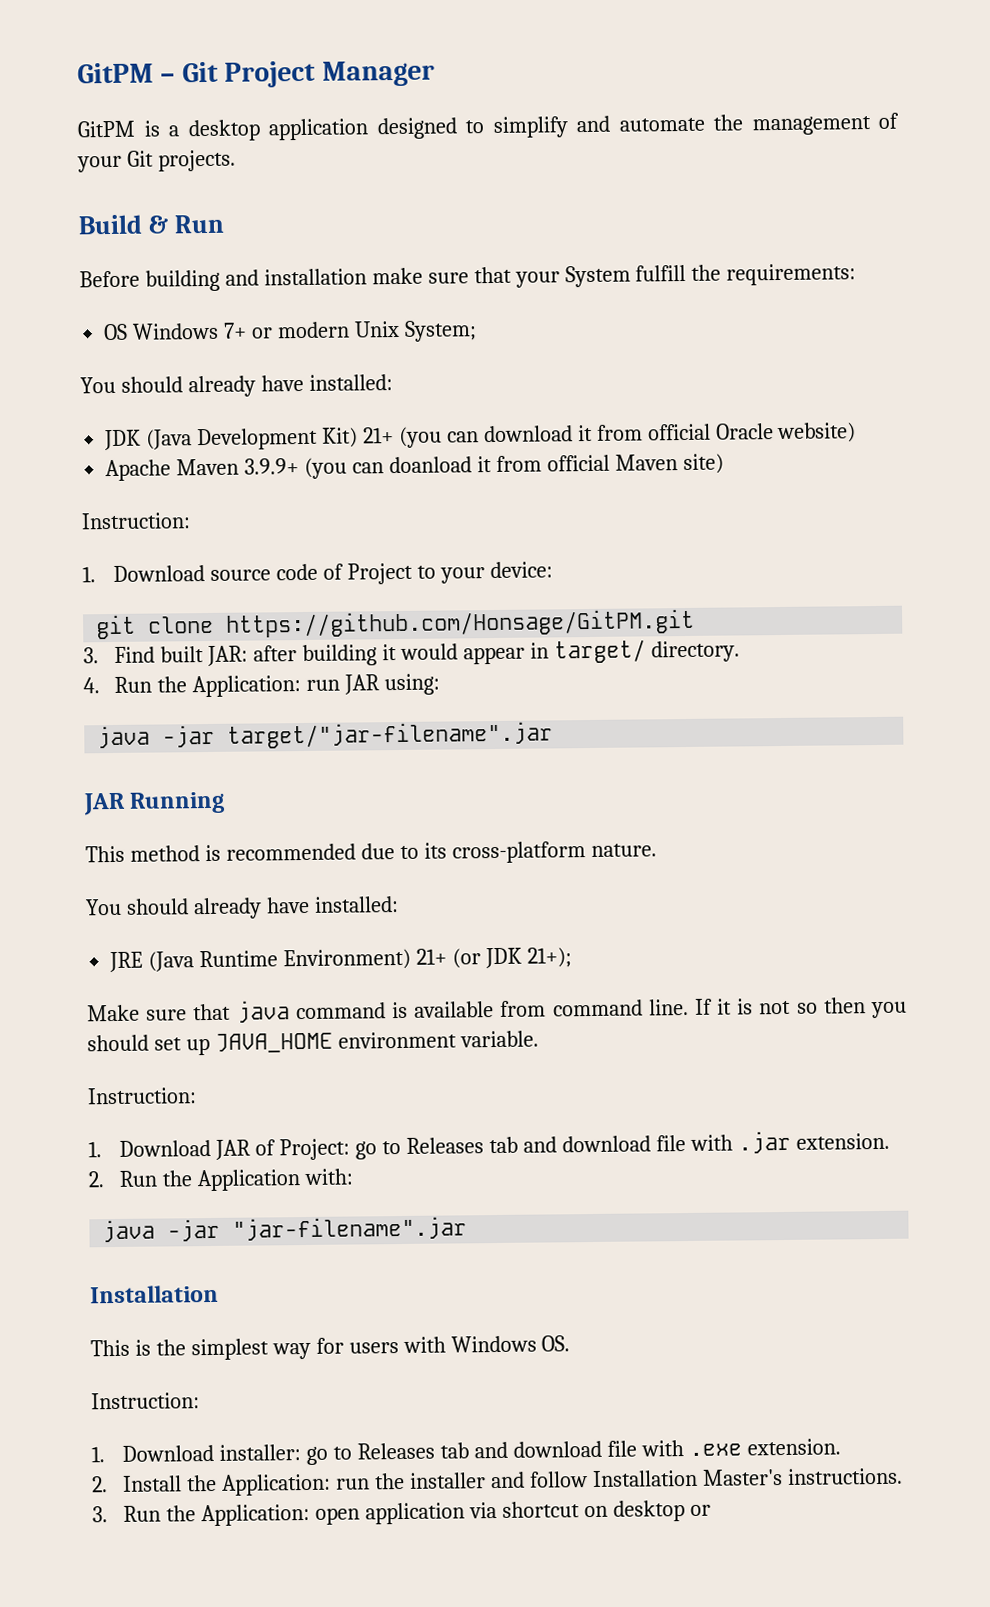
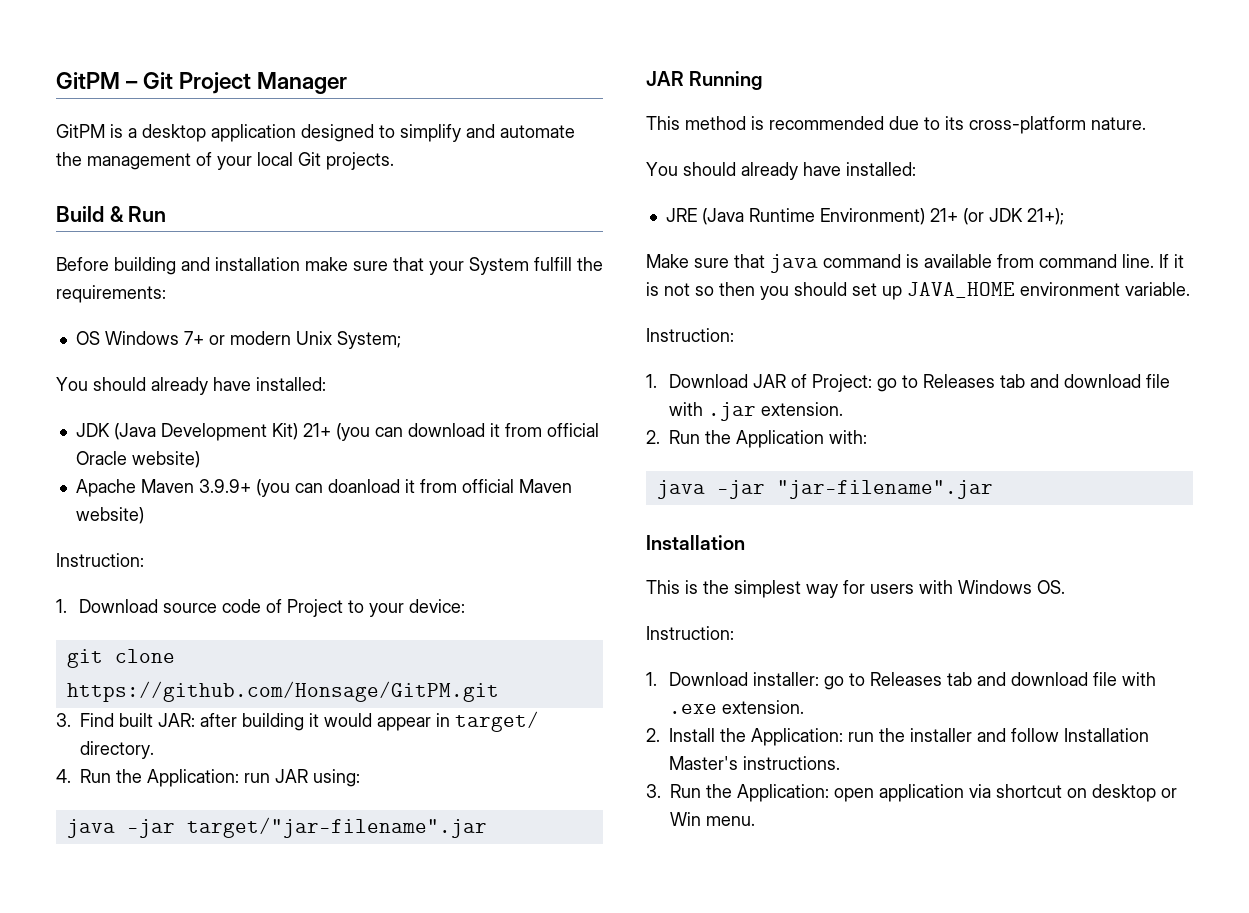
(122, 164) none -> [257,152,293,166] local
[682,453,724,475] site) -> [75,507,144,524] website)
(711, 1510) none -> [670,812,755,826] Win menu.

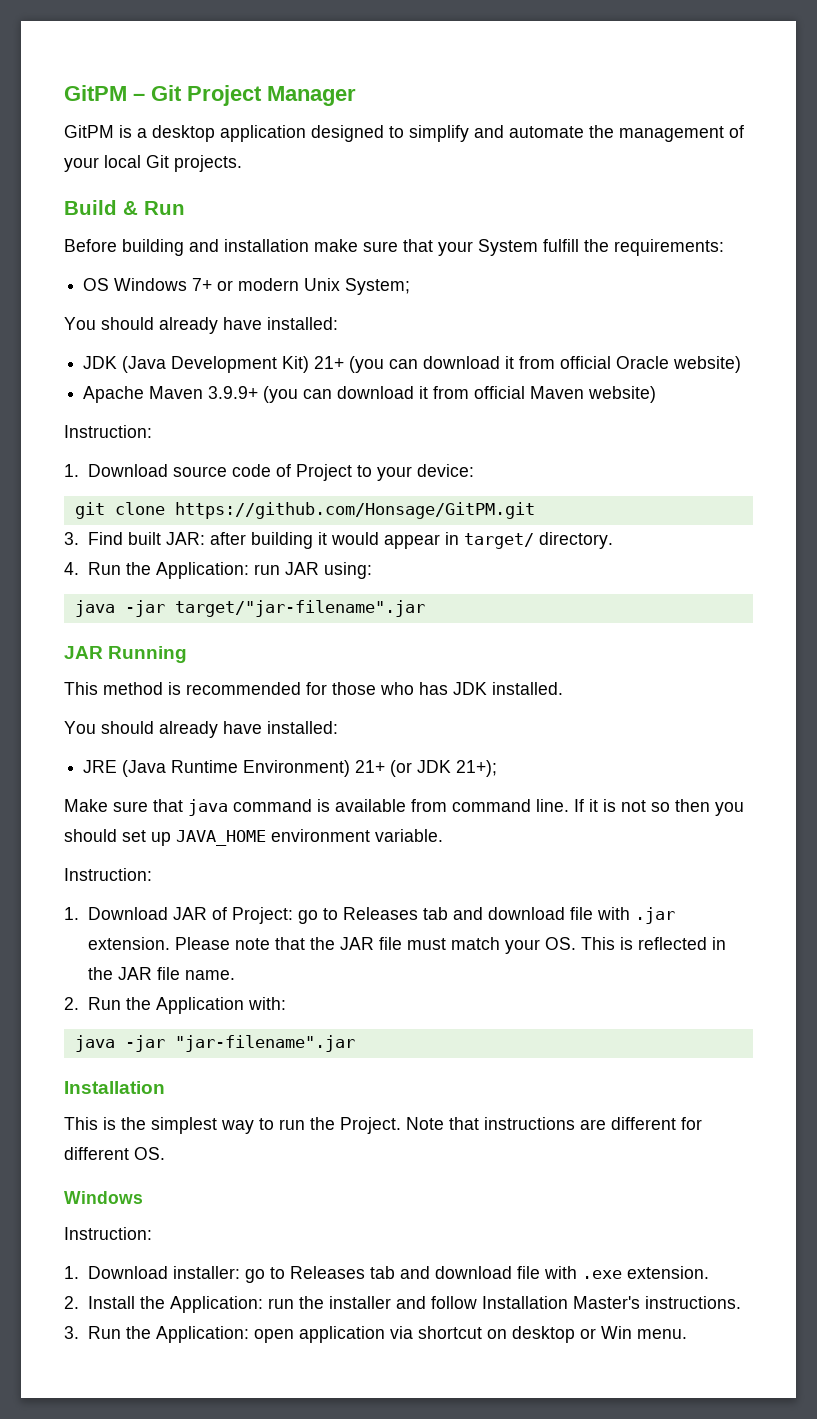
[327,479,400,493] doanload -> [337,386,415,399] download
[889,116,1146,134] due to its cross-platform nature. -> [306,682,563,695] for those who has JDK installed.
(843, 409) none -> [175,937,727,954] [88,967,236,980] Please note that the JAR file must match your OS. This is reflected in the JAR file name.
[843,580,1065,594] for users with Windows OS. -> [259,1117,702,1134] [64,1147,165,1160] [64,1191,143,1204] to run the Project. Note that instructions are different for different OS. // Windows

